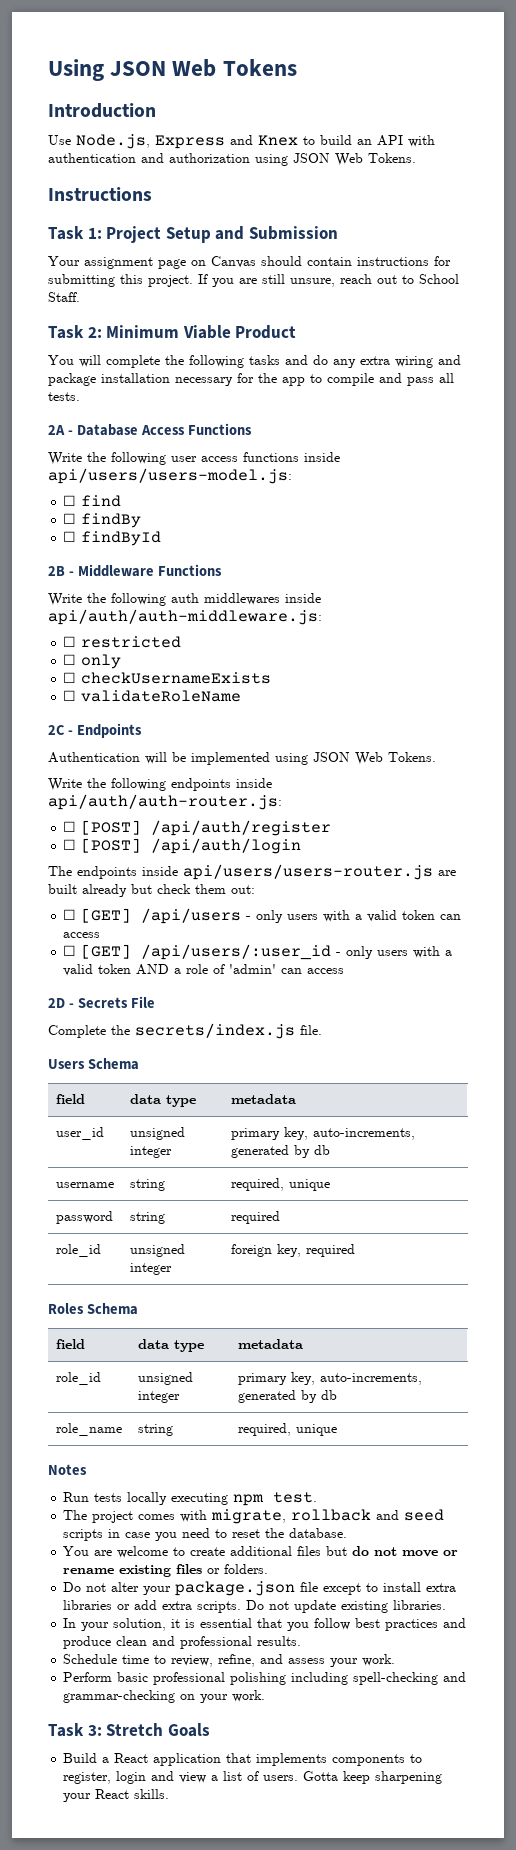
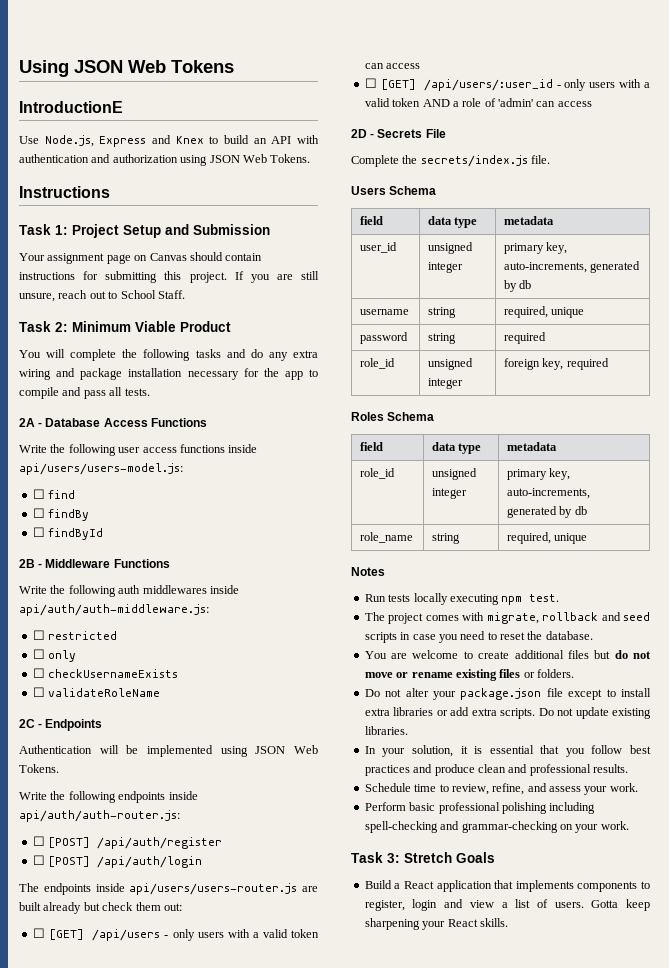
[48,103,156,118] Introduction -> [19,101,123,113] IntroductionE

